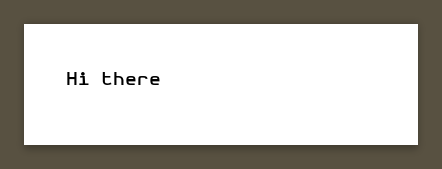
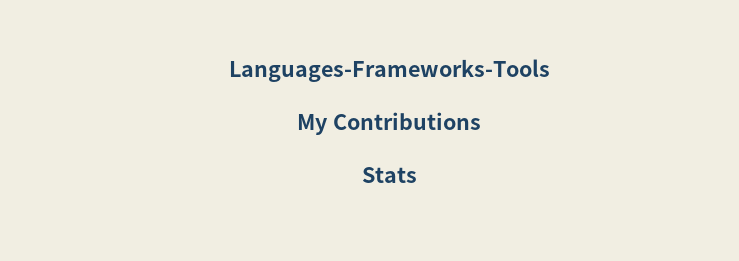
[66,72,161,85] Hi there -> [228,59,550,82] [297,112,481,135] [361,167,417,183] Languages-Frameworks-Tools // My Contributions // Stats

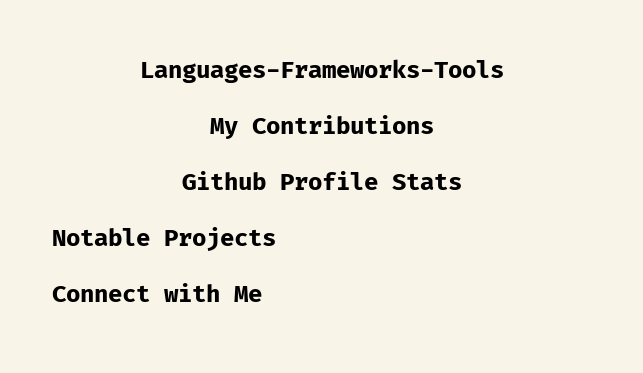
(481, 121) none -> [181,171,378,190] Github Profile
(417, 175) none -> [52,227,276,252] [52,283,262,302] // Notable Projects // Connect with Me

